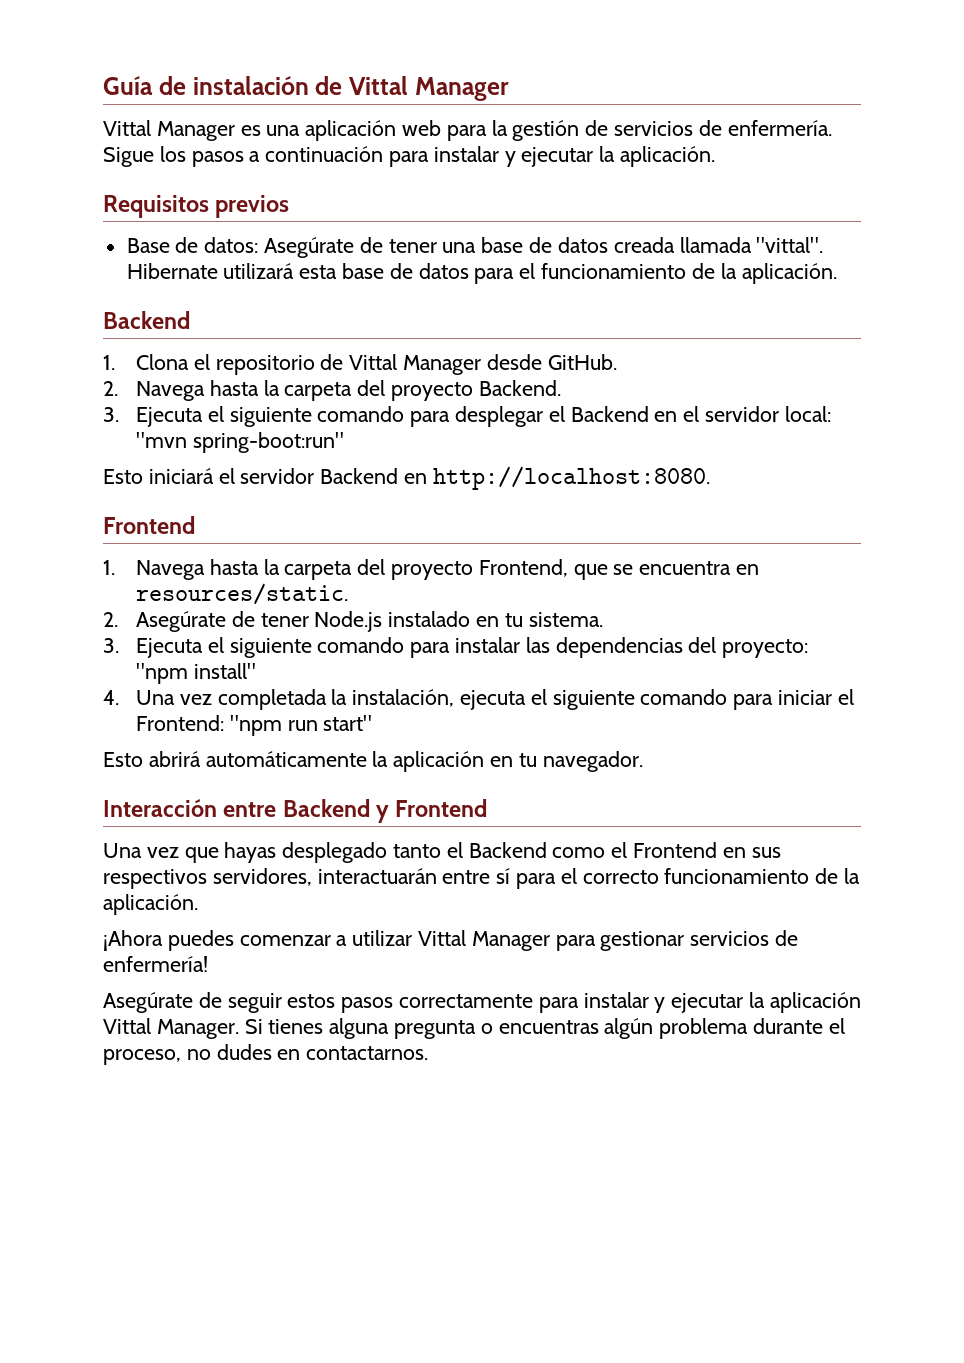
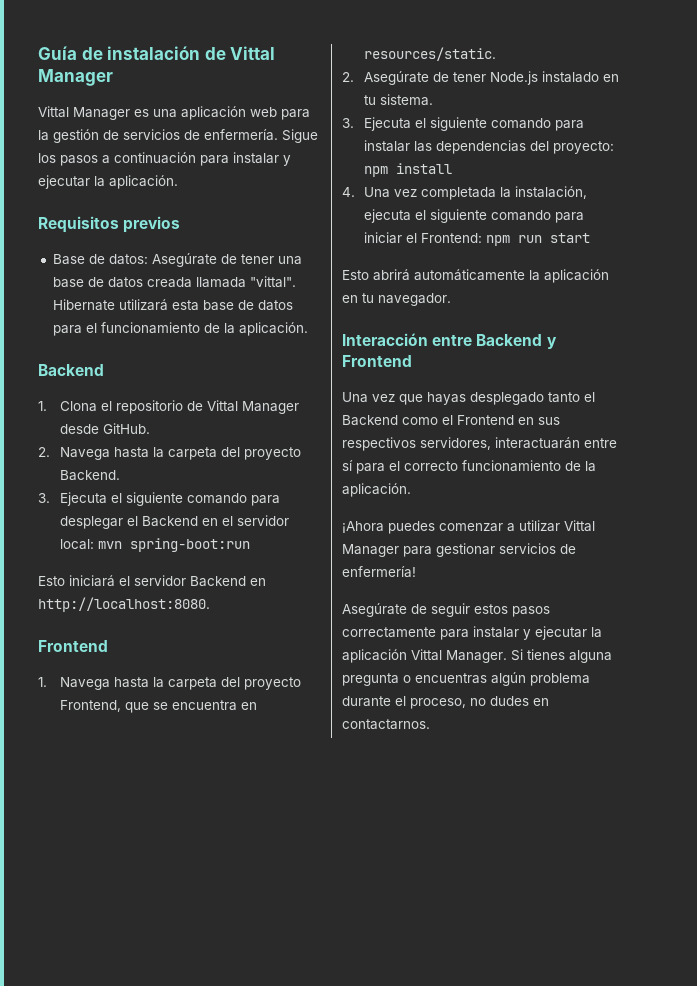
[136,432,344,453] "mvn spring-boot:run" -> [97,538,250,552] mvn spring-boot:run
[136,663,256,684] "npm install" -> [363,163,452,177] npm install
[229,715,373,736] "npm run start" -> [485,233,590,246] npm run start

